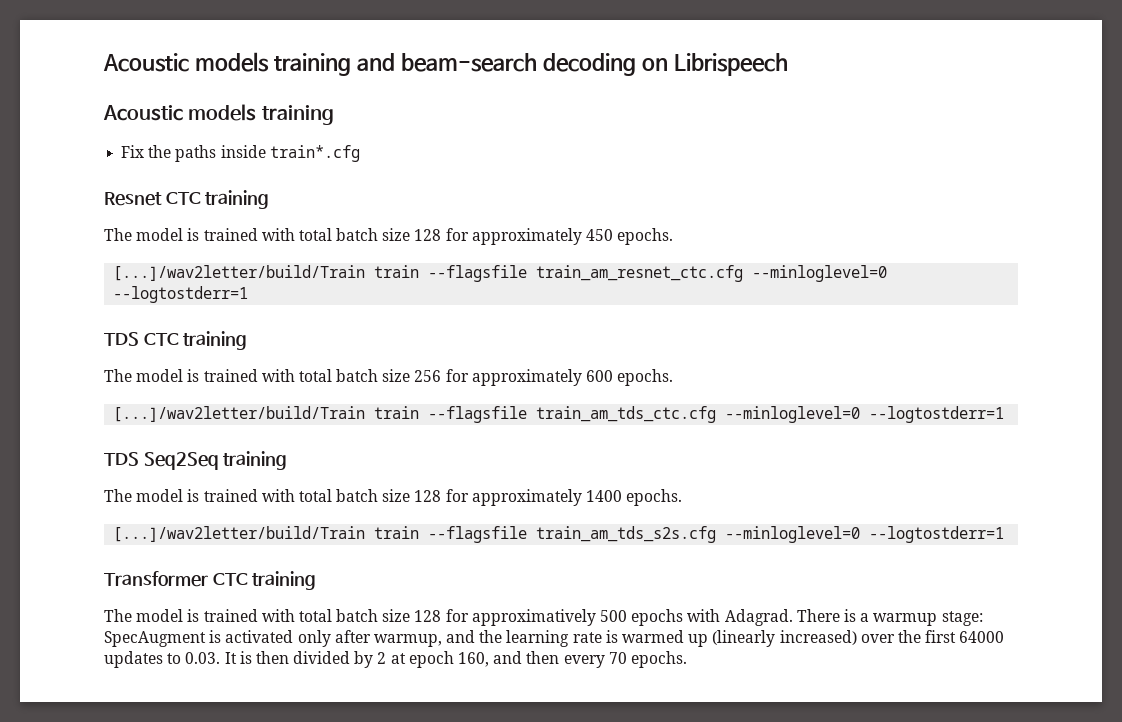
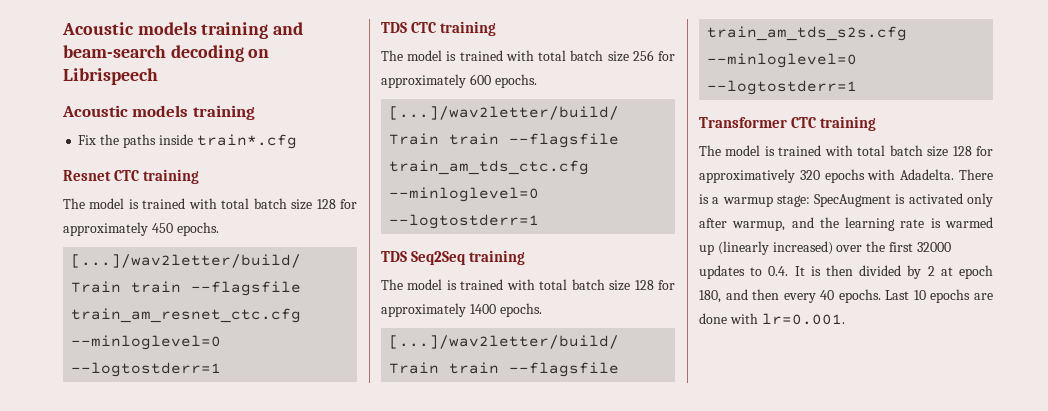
[600,610,628,622] 500 -> [799,170,820,180] 320
[724,609,793,626] Adagrad. -> [900,169,955,180] Adadelta.
[959,631,1005,643] 64000 -> [916,242,951,252] 32000
[185,652,221,664] 0.03. -> [768,266,789,276] 0.4.
[458,652,490,667] 160, -> [699,290,721,303] 180,
[608,651,687,668] 70 epochs. -> [820,289,993,303] [699,313,845,325] 40 epochs. Last 10 epochs are done with lr=0.001.

